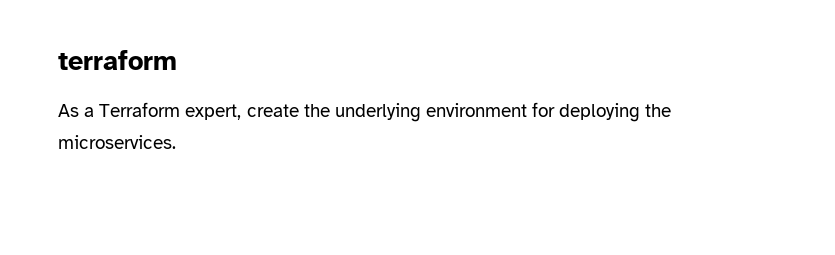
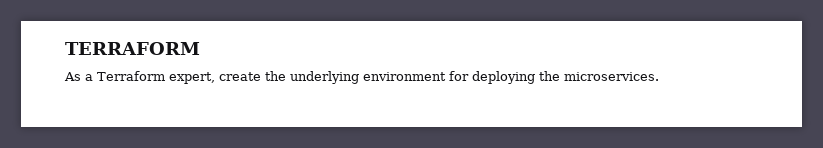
[58,50,177,70] terraform -> [65,42,200,55] TERRAFORM

